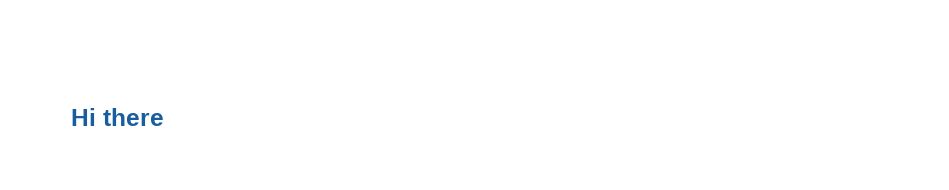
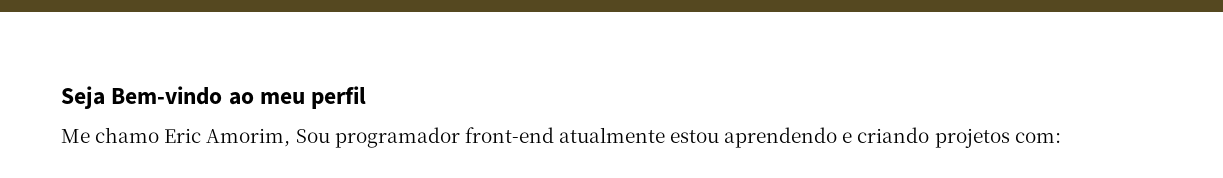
[71,108,164,126] Hi there -> [61,86,367,109] [61,127,1061,148] Seja Bem-vindo ao meu perfil // Me chamo Eric Amorim, Sou programador front-end atualmente estou aprendendo e criando projetos com:

